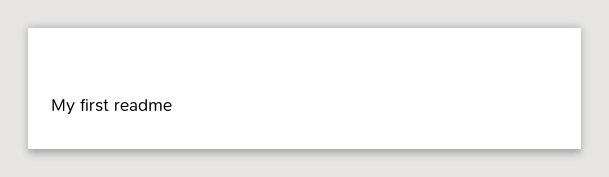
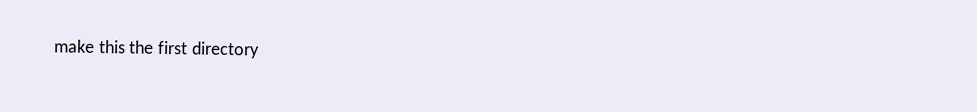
[51,98,172,115] My first readme -> [54,39,260,59] make this the first directory

